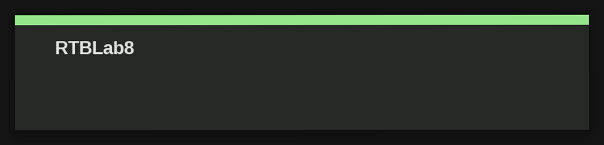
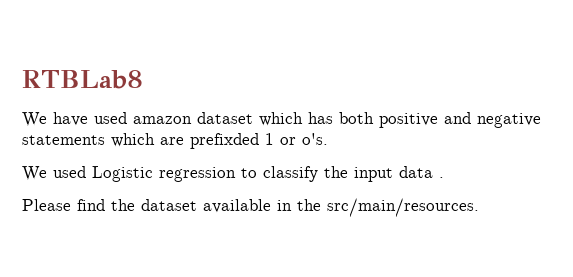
(134, 48) none -> [22,112,541,128] [22,133,328,149] [22,166,444,182] [22,198,479,217] // We have used amazon dataset which has both positive and negative statements which are prefixded 1 or o's. // We used Logistic regression to classify the input data . // Please find the dataset available in the src/main/resources.

